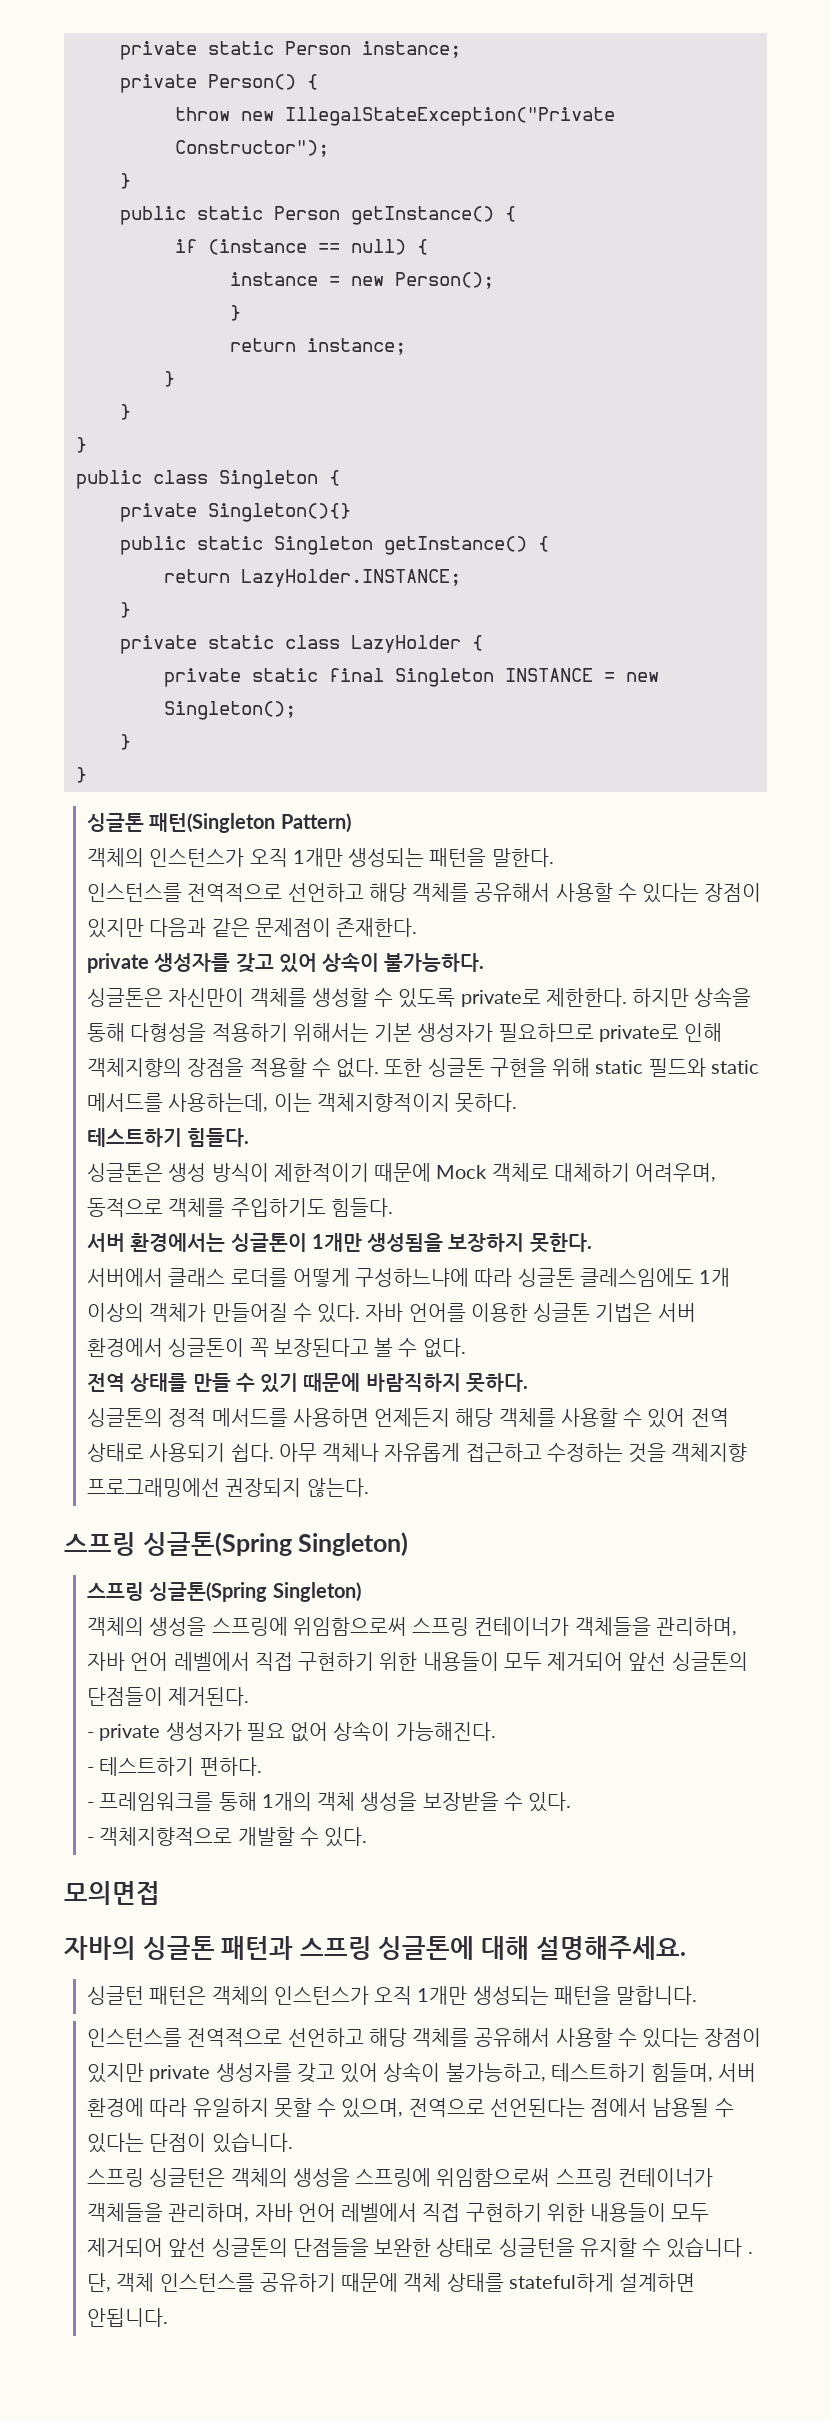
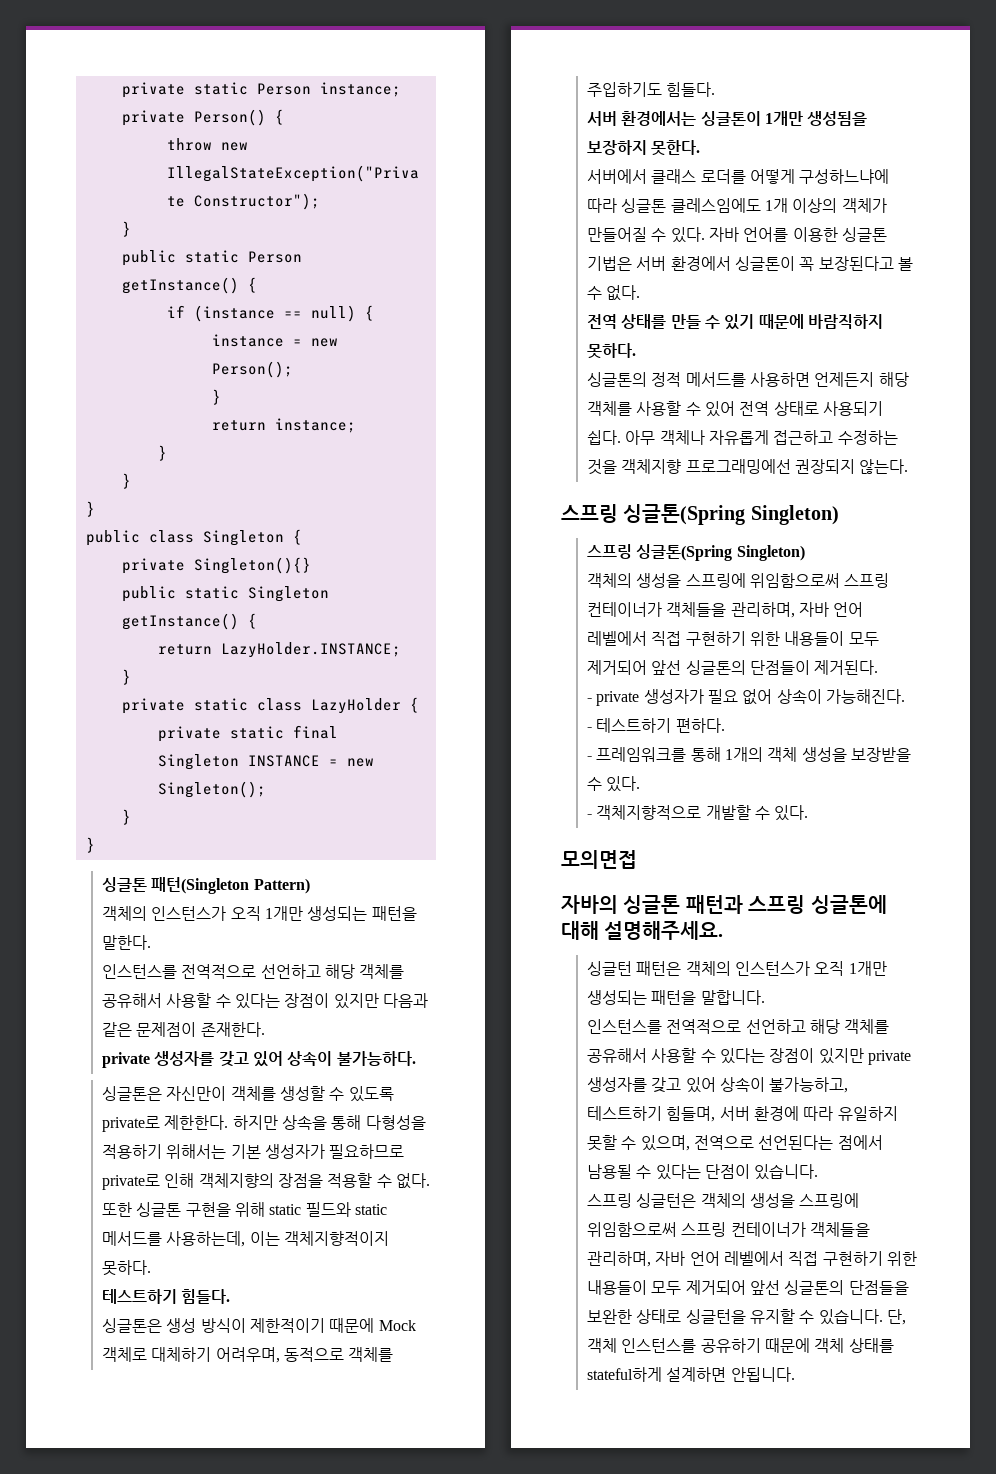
[666,2237,753,2258] 있습니다 . -> [818,1309,883,1325] 있습니다.

